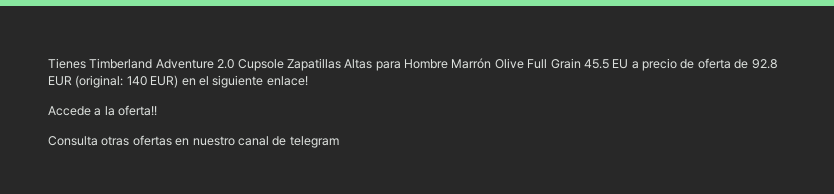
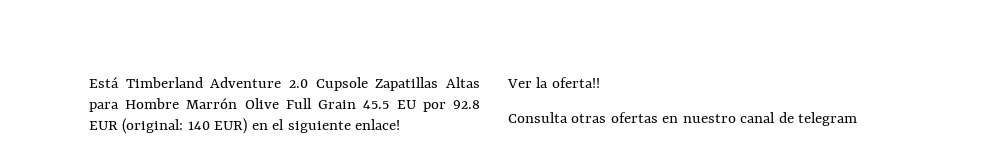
[48,58,86,69] Tienes -> [89,77,119,88] Está
[631,58,749,71] a precio de oferta de -> [422,102,446,112] por
[48,106,102,116] Accede a -> [507,79,532,88] Ver

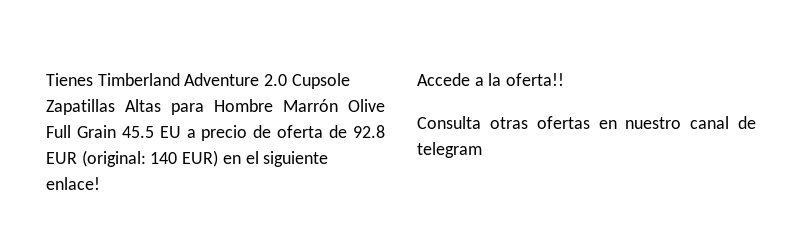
[89,77,119,88] Está -> [46,73,93,86] Tienes
[422,102,446,112] por -> [186,125,348,141] a precio de oferta de
[507,79,532,88] Ver -> [417,73,484,86] Accede a

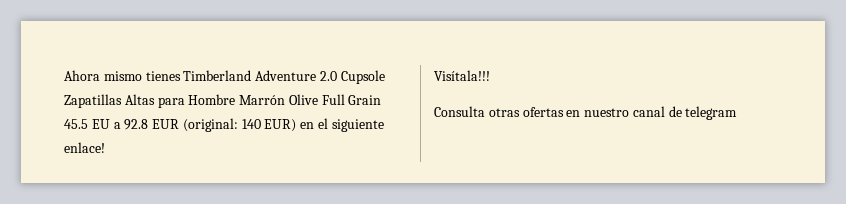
[46,73,93,86] Tienes -> [64,70,181,81] Ahora mismo tienes
[201,125,348,141] precio de oferta de -> (121, 125) none
[417,73,565,86] Accede a la oferta!! -> [434,70,490,81] Visítala!!!

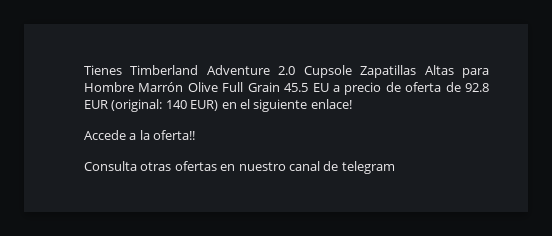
[64,70,181,81] Ahora mismo tienes -> [84,65,122,75] Tienes
(121, 125) none -> [344,82,461,95] precio de oferta de
[434,70,490,81] Visítala!!! -> [84,130,196,140] Accede a la oferta!!

